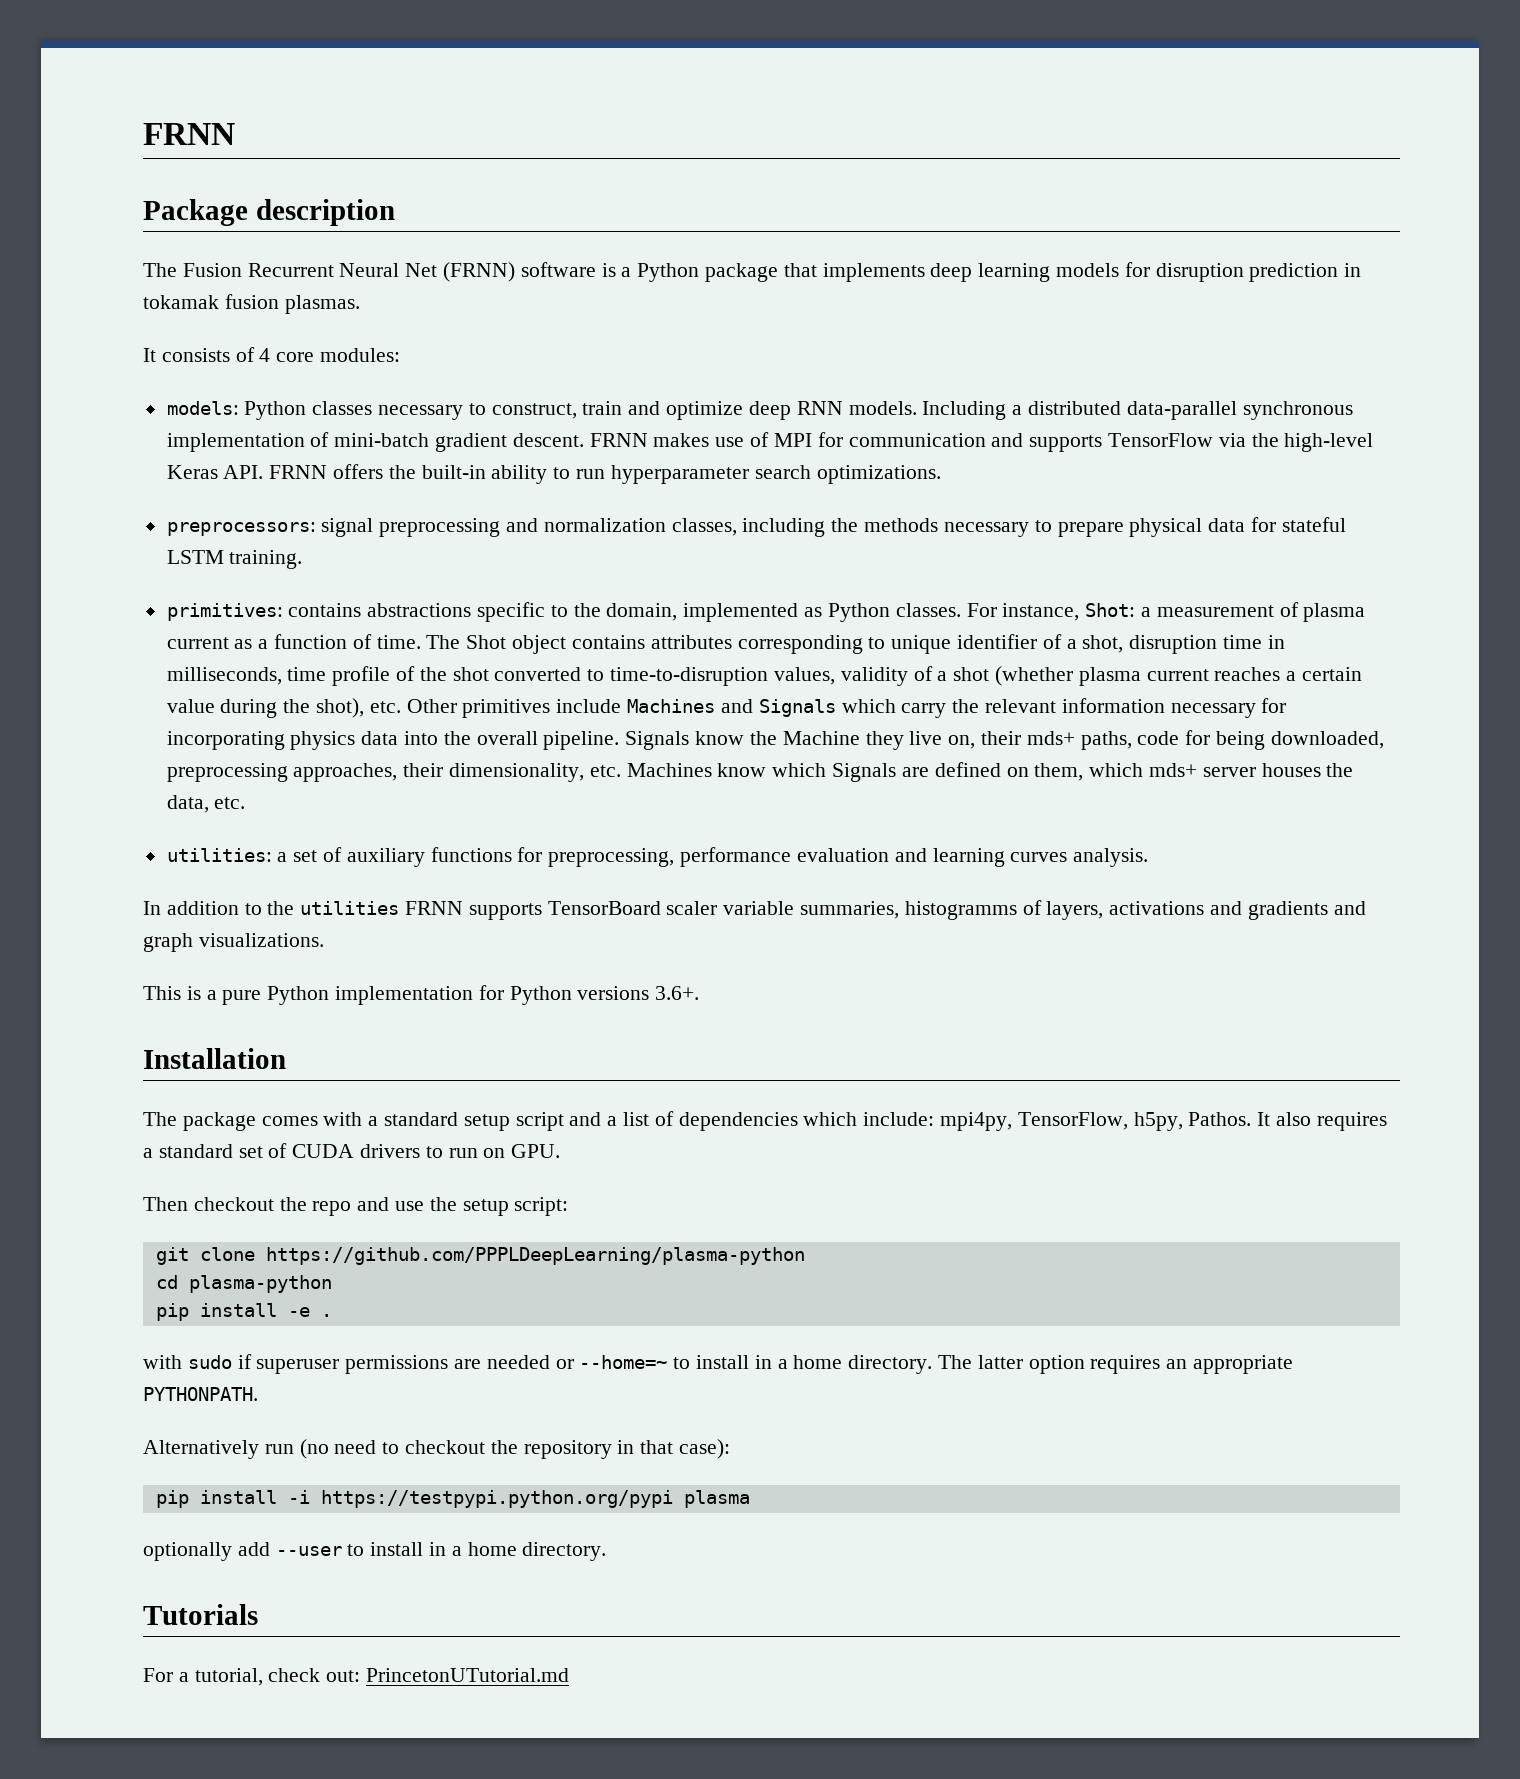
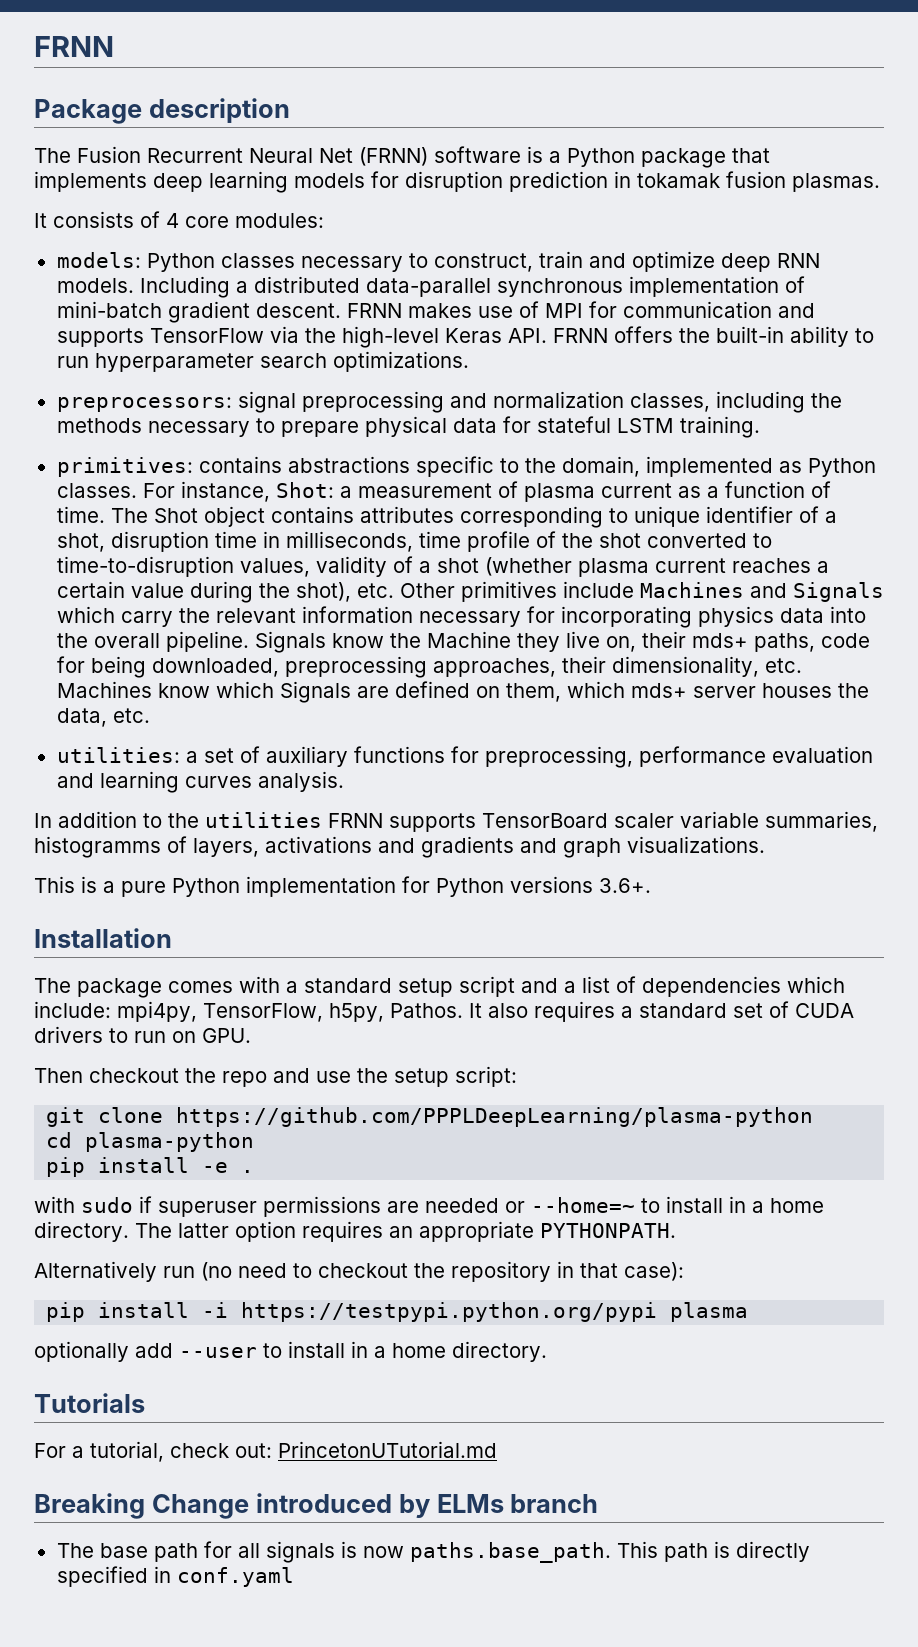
(570, 1675) none -> [34,1493,599,1519] [56,1541,810,1563] [56,1566,294,1587] // Breaking Change introduced by ELMs branch // The base path for all signals is now paths.base_path. This path is directly specified in conf.yaml

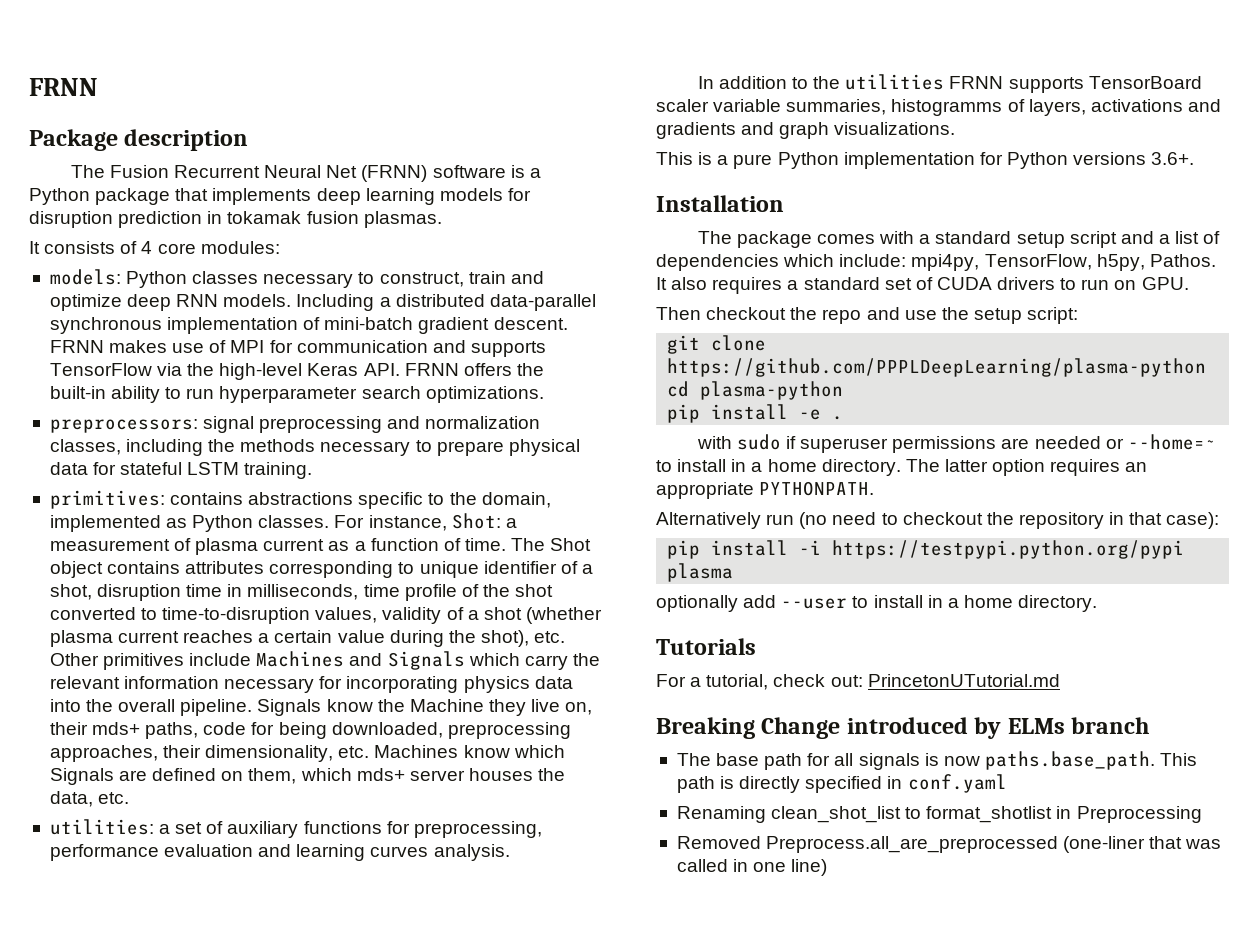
(294, 1577) none -> [676,806,1202,823] [676,836,1222,853] [676,859,828,876] // Renaming clean_shot_list to format_shotlist in Preprocessing // Removed Preprocess.all_are_preprocessed (one-liner that was called in one line)

